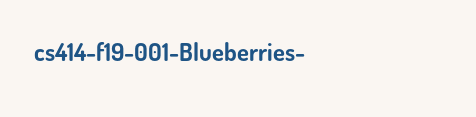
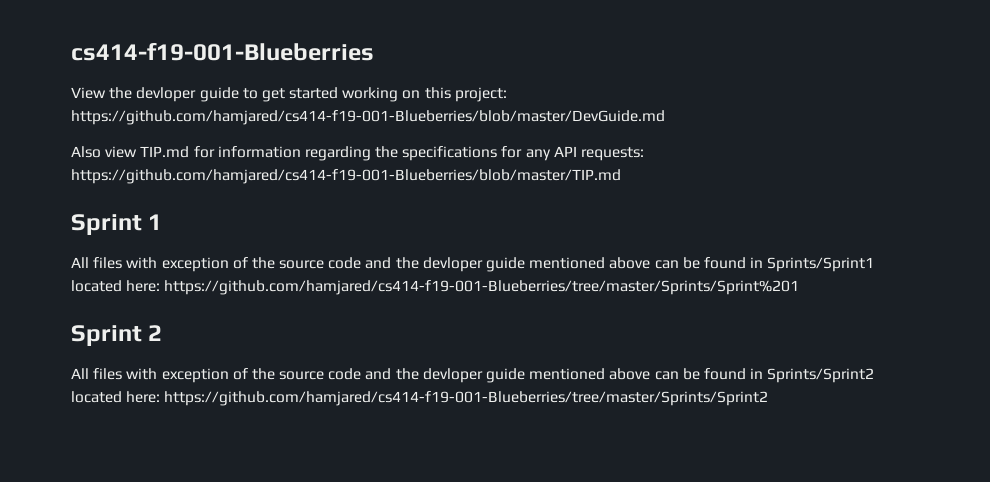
[34,42,305,61] cs414-f19-001-Blueberries- -> [71,42,374,61] [71,87,507,102] [71,110,665,125] [71,146,645,161] [71,169,621,184] [71,214,163,235] [71,257,875,272] [71,280,800,295] [71,325,163,346] [71,368,875,383] [71,391,769,406] cs414-f19-001-Blueberries // View the devloper guide to get started working on this project: https://github.com/hamjared/cs414-f19-001-Blueberries/blob/master/DevGuide.md // Also view TIP.md for information regarding the specifications for any API requests: https://github.com/hamjared/cs414-f19-001-Blueberries/blob/master/TIP.md // Sprint 1 // All files with exception of the source code and the devloper guide mentioned above can be found in Sprints/Sprint1 located here: https://github.com/hamjared/cs414-f19-001-Blueberries/tree/master/Sprints/Sprint%201 // Sprint 2 // All files with exception of the source code and the devloper guide mentioned above can be found in Sprints/Sprint2 located here: https://github.com/hamjared/cs414-f19-001-Blueberries/tree/master/Sprints/Sprint2

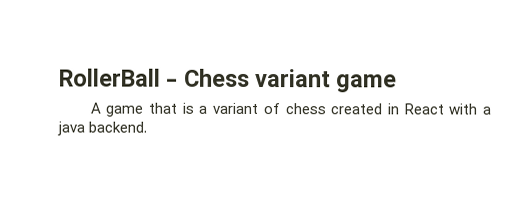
[71,42,374,61] [71,87,507,102] [71,110,665,125] [71,146,645,161] [71,169,621,184] [71,214,163,235] [71,257,875,272] [71,280,800,295] [71,325,163,346] [71,368,875,383] [71,391,769,406] cs414-f19-001-Blueberries // View the devloper guide to get started working on this project: https://github.com/hamjared/cs414-f19-001-Blueberries/blob/master/DevGuide.md // Also view TIP.md for information regarding the specifications for any API requests: https://github.com/hamjared/cs414-f19-001-Blueberries/blob/master/TIP.md // Sprint 1 // All files with exception of the source code and the devloper guide mentioned above can be found in Sprints/Sprint1 located here: https://github.com/hamjared/cs414-f19-001-Blueberries/tree/master/Sprints/Sprint%201 // Sprint 2 // All files with exception of the source code and the devloper guide mentioned above can be found in Sprints/Sprint2 located here: https://github.com/hamjared/cs414-f19-001-Blueberries/tree/master/Sprints/Sprint2 -> [59,68,398,93] [89,102,491,117] [57,121,148,136] RollerBall - Chess variant game // A game that is a variant of chess created in React with a java backend.

